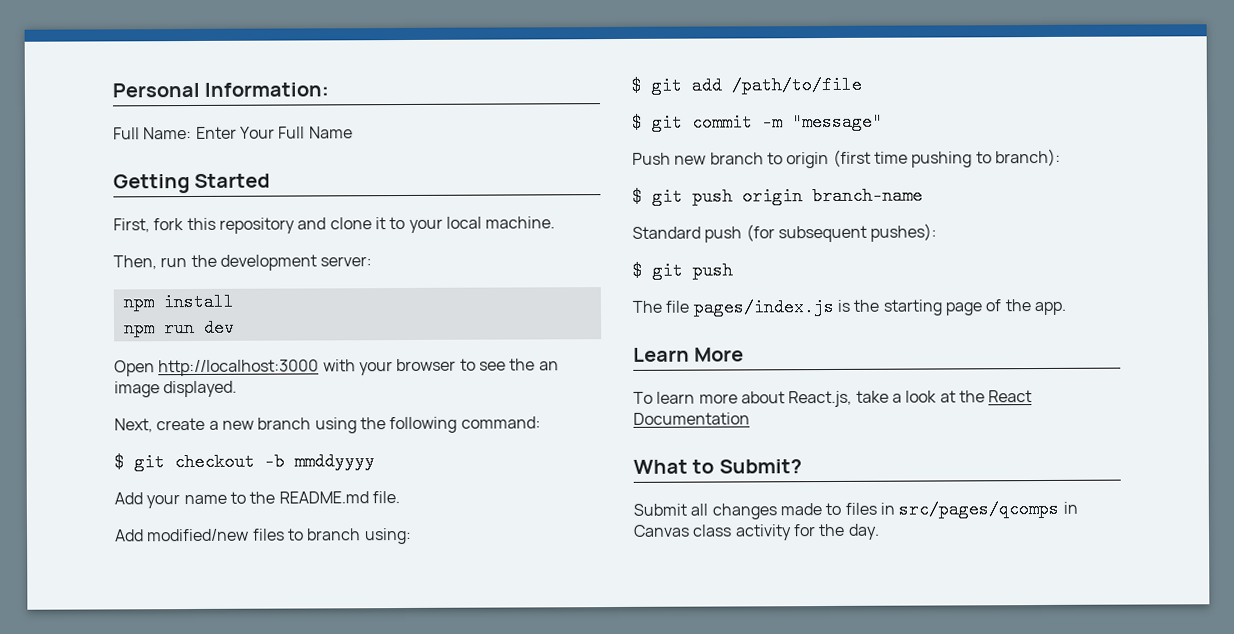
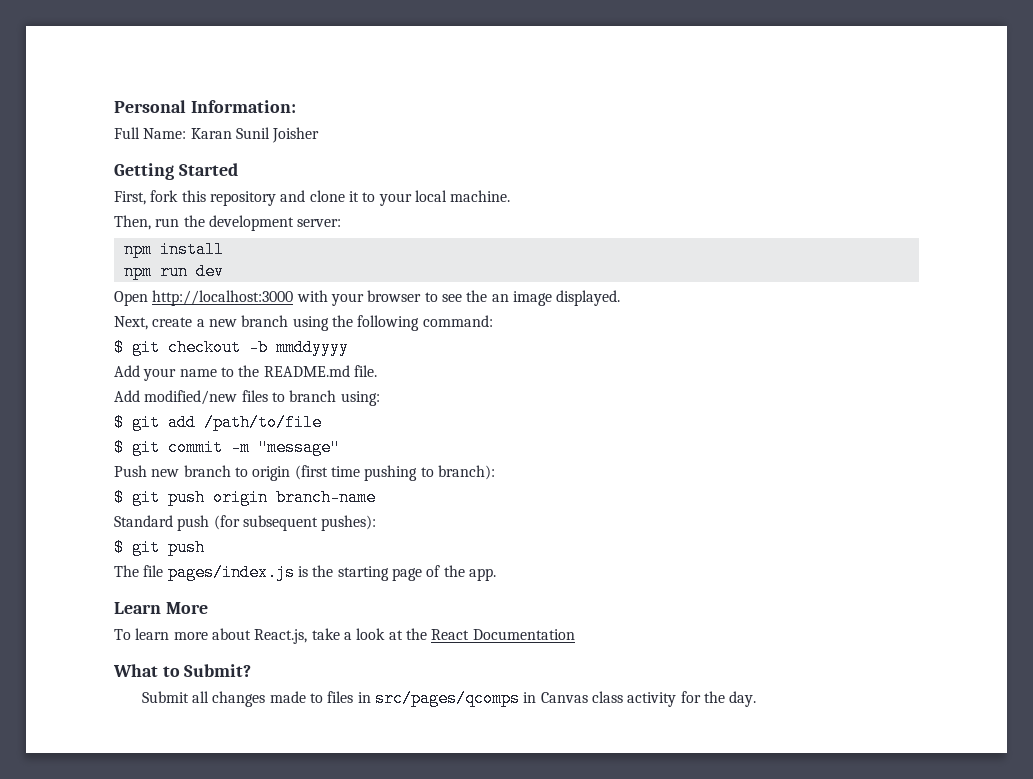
[195,126,353,139] Enter Your Full Name -> [190,127,320,143] Karan Sunil Joisher

